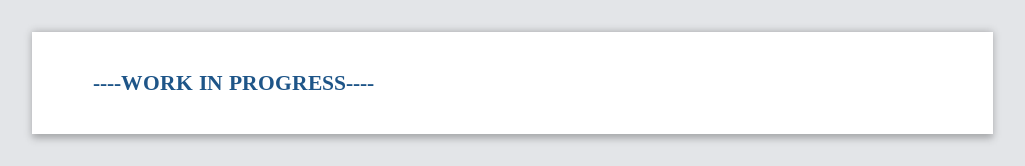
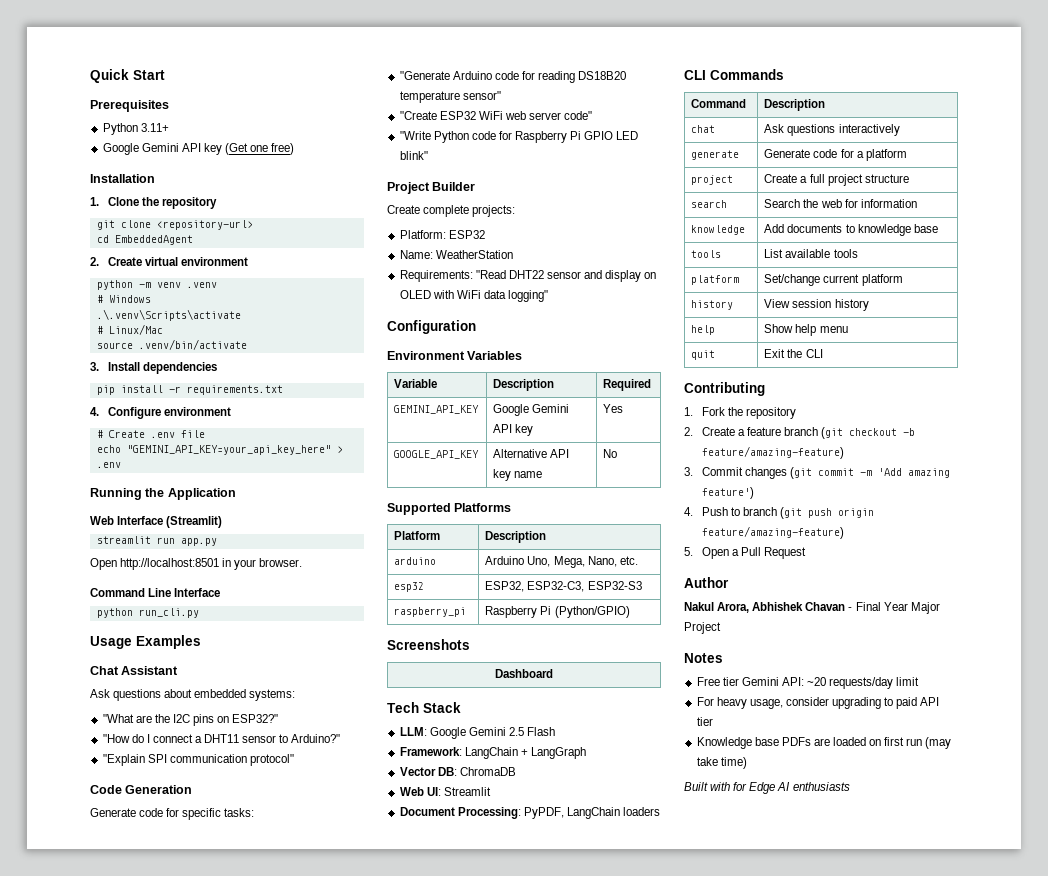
[93,76,374,90] ----WORK IN PROGRESS---- -> [90,69,165,83] [90,100,169,112] [102,123,169,135] [102,143,295,155] [90,174,155,183] [90,197,217,209] [96,220,253,230] [96,235,193,245] [90,257,248,266] [96,280,217,290] [96,295,151,303] [96,309,241,321] [96,324,163,335] [96,339,247,350] [90,362,217,374] [96,385,283,395] [90,407,231,419] [96,430,205,438] [96,445,343,455] [96,462,121,468] [90,488,236,500] [90,516,223,528] [96,536,217,546] [90,558,303,570] [90,588,221,597] [96,608,199,618] [90,635,201,649] [90,666,179,675] [90,689,296,701] [102,714,279,726] [102,734,341,743] [102,754,294,766] [90,785,193,794] [90,808,255,820] [399,71,627,83] [399,91,501,103] [399,111,593,120] [399,131,639,143] [399,151,428,160] [387,182,476,194] [387,205,516,217] [399,230,485,239] [399,250,513,259] [399,270,657,282] [399,290,549,302] [387,320,476,334] [387,351,523,360] [394,379,438,388] [493,379,555,391] [603,379,652,391] [394,405,480,414] [493,404,570,416] [493,424,534,436] [603,404,624,413] [394,450,480,459] [493,449,570,458] [493,469,543,481] [603,449,618,458] [387,503,512,515] [394,531,441,540] [485,531,547,543] [394,557,437,565] [485,556,638,568] [394,582,425,592] [485,581,642,592] [394,607,467,617] [485,606,630,618] [387,639,470,650] [495,669,553,678] [387,702,461,713] [399,727,556,739] [399,747,586,759] [399,767,516,776] [399,787,491,796] [399,807,661,819] [684,69,784,80] [691,99,747,108] [764,99,826,111] [691,125,716,133] [764,124,900,136] [691,150,740,160] [764,149,907,161] [691,175,734,185] [764,174,909,186] [691,200,728,208] [764,199,917,208] [691,225,746,235] [764,224,938,236] [691,250,722,258] [764,249,858,258] [691,275,740,285] [764,274,903,286] [691,300,734,310] [764,299,869,311] [691,325,716,335] [764,324,848,336] [691,350,716,360] [764,349,823,358] [684,382,765,396] [684,407,796,419] [684,427,915,439] [701,446,844,459] [684,467,950,479] [701,487,754,499] [684,507,874,519] [701,526,844,539] [684,547,806,559] [684,577,729,588] [684,602,940,614] [684,622,721,634] [684,653,723,663] [696,677,920,689] [696,697,940,709] [696,717,713,726] [696,737,952,749] [696,757,747,769] [684,782,850,794] Quick Start // Prerequisites // Python 3.11+ // Google Gemini API key (Get one free) // Installation // 1. Clone the repository // git clone <repository-url> // cd EmbeddedAgent // 2. Create virtual environment // python -m venv .venv // # Windows // .\.venv\Scripts\activate // # Linux/Mac // source .venv/bin/activate // 3. Install dependencies // pip install -r requirements.txt // 4. Configure environment // # Create .env file // echo "GEMINI_API_KEY=your_api_key_here" > .env // Running the Application // Web Interface (Streamlit) // streamlit run app.py // Open http://localhost:8501 in your browser. // Command Line Interface // python run_cli.py // Usage Examples // Chat Assistant // Ask questions about embedded systems: // "What are the I2C pins on ESP32?" // "How do I connect a DHT11 sensor to Arduino?" // "Explain SPI communication protocol" // Code Generation // Generate code for specific tasks: // "Generate Arduino code for reading DS18B20 temperature sensor" // "Create ESP32 WiFi web server code" // "Write Python code for Raspberry Pi GPIO LED blink" // Project Builder // Create complete projects: // Platform: ESP32 // Name: WeatherStation // Requirements: "Read DHT22 sensor and display on OLED with WiFi data logging" // Configuration // Environment Variables // Variable | Description | Required // GEMINI_API_KEY | Google Gemini API key | Yes // GOOGLE_API_KEY | Alternative API key name | No // Supported Platforms // Platform | Description // arduino | Arduino Uno, Mega, Nano, etc. // esp32 | ESP32, ESP32-C3, ESP32-S3 // raspberry_pi | Raspberry Pi (Python/GPIO) // Screenshots // Dashboard // Tech Stack // LLM: Google Gemini 2.5 Flash // Framework: LangChain + LangGraph // Vector DB: ChromaDB // Web UI: Streamlit // Document Processing: PyPDF, LangChain loaders // CLI Commands // Command | Description // chat | Ask questions interactively // generate | Generate code for a platform // project | Create a full project structure // search | Search the web for information // knowledge | Add documents to knowledge base // tools | List available tools // platform | Set/change current platform // history | View session history // help | Show help menu // quit | Exit the CLI // Contributing // 1. Fork the repository // 2. Create a feature branch (git checkout -b feature/amazing-feature) // 3. Commit changes (git commit -m 'Add amazing feature') // 4. Push to branch (git push origin feature/amazing-feature) // 5. Open a Pull Request // Author // Nakul Arora, Abhishek Chavan - Final Year Major Project // Notes // Free tier Gemini API: ~20 requests/day limit // For heavy usage, consider upgrading to paid API tier // Knowledge base PDFs are loaded on first run (may take time) // Built with for Edge AI enthusiasts

